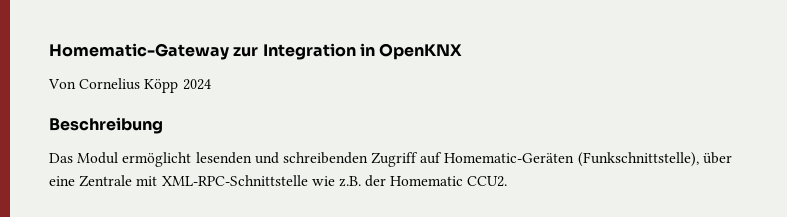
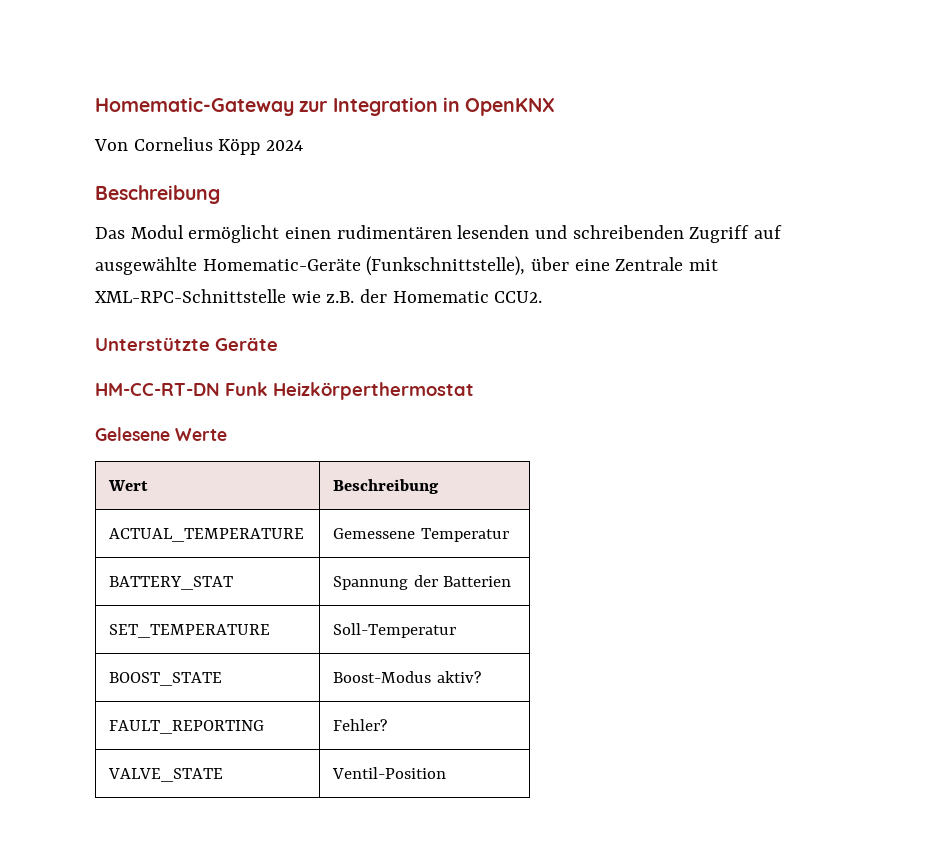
(192, 159) none -> [285,225,452,239] einen rudimentären
[444,153,575,163] Homematic-Geräten -> [95,257,361,275] ausgewählte Homematic-Geräte
(508, 181) none -> [95,337,278,351] [95,382,474,400] [95,427,227,441] [108,480,149,491] [333,479,440,494] [109,528,305,542] [333,528,509,542] [109,576,234,590] [333,575,511,590] [109,624,271,638] [333,623,457,638] [109,672,223,686] [333,671,481,683] [109,720,265,734] [333,719,388,731] [108,768,224,782] [332,767,447,779] // Unterstützte Geräte // HM-CC-RT-DN Funk Heizkörperthermostat // Gelesene Werte // Wert | Beschreibung // ACTUAL_TEMPERATURE | Gemessene Temperatur // BATTERY_STAT | Spannung der Batterien // SET_TEMPERATURE | Soll-Temperatur // BOOST_STATE | Boost-Modus aktiv? // FAULT_REPORTING | Fehler? // VALVE_STATE | Ventil-Position

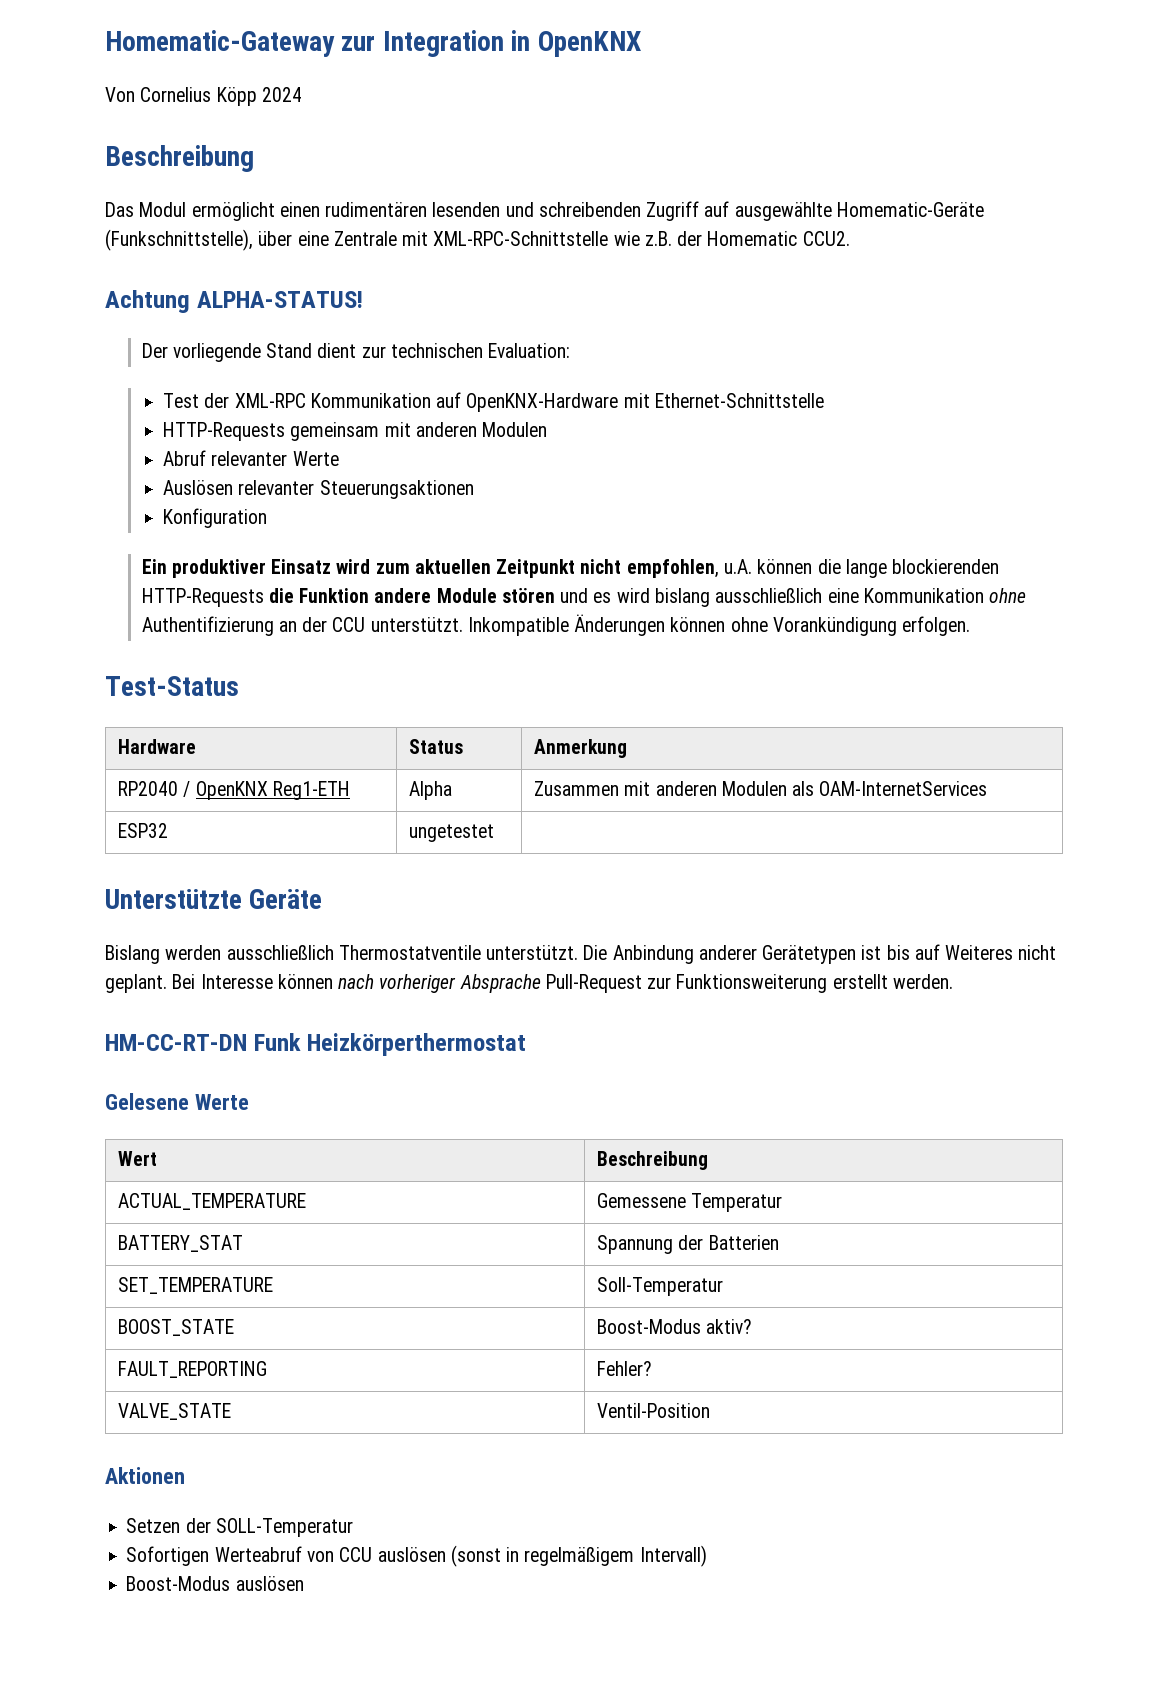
[95,337,278,351] Unterstützte Geräte -> [105,290,363,313] [141,343,571,362] [163,392,824,412] [163,422,548,441] [163,450,339,466] [163,480,474,499] [163,508,268,528] [141,559,1000,578] [141,588,1027,607] [141,614,971,636] [105,676,239,696] [118,739,197,754] [409,739,464,754] [534,739,628,758] [118,781,350,800] [409,781,453,800] [534,781,988,796] [118,823,169,838] [409,824,495,842] [105,889,323,909] [105,944,1057,964] [105,974,953,993] Achtung ALPHA-STATUS! // Der vorliegende Stand dient zur technischen Evaluation: // Test der XML-RPC Kommunikation auf OpenKNX-Hardware mit Ethernet-Schnittstelle // HTTP-Requests gemeinsam mit anderen Modulen // Abruf relevanter Werte // Auslösen relevanter Steuerungsaktionen // Konfiguration // Ein produktiver Einsatz wird zum aktuellen Zeitpunkt nicht empfohlen, u.A. können die lange blockierenden HTTP-Requests die Funktion andere Module stören und es wird bislang ausschließlich eine Kommunikation ohne Authentifizierung an der CCU unterstützt. Inkompatible Änderungen können ohne Vorankündigung erfolgen. // Test-Status // Hardware | Status | Anmerkung // RP2040 / OpenKNX Reg1-ETH | Alpha | Zusammen mit anderen Modulen als OAM-InternetServices // ESP32 | ungetestet | // Unterstützte Geräte // Bislang werden ausschließlich Thermostatventile unterstützt. Die Anbindung anderer Gerätetypen ist bis auf Weiteres nicht geplant. Bei Interesse können nach vorheriger Absprache Pull-Request zur Funktionsweiterung erstellt werden.
(447, 773) none -> [105,1467,185,1484] [126,1518,353,1537] [126,1545,707,1567] [126,1576,304,1591] // Aktionen // Setzen der SOLL-Temperatur // Sofortigen Werteabruf von CCU auslösen (sonst in regelmäßigem Intervall) // Boost-Modus auslösen

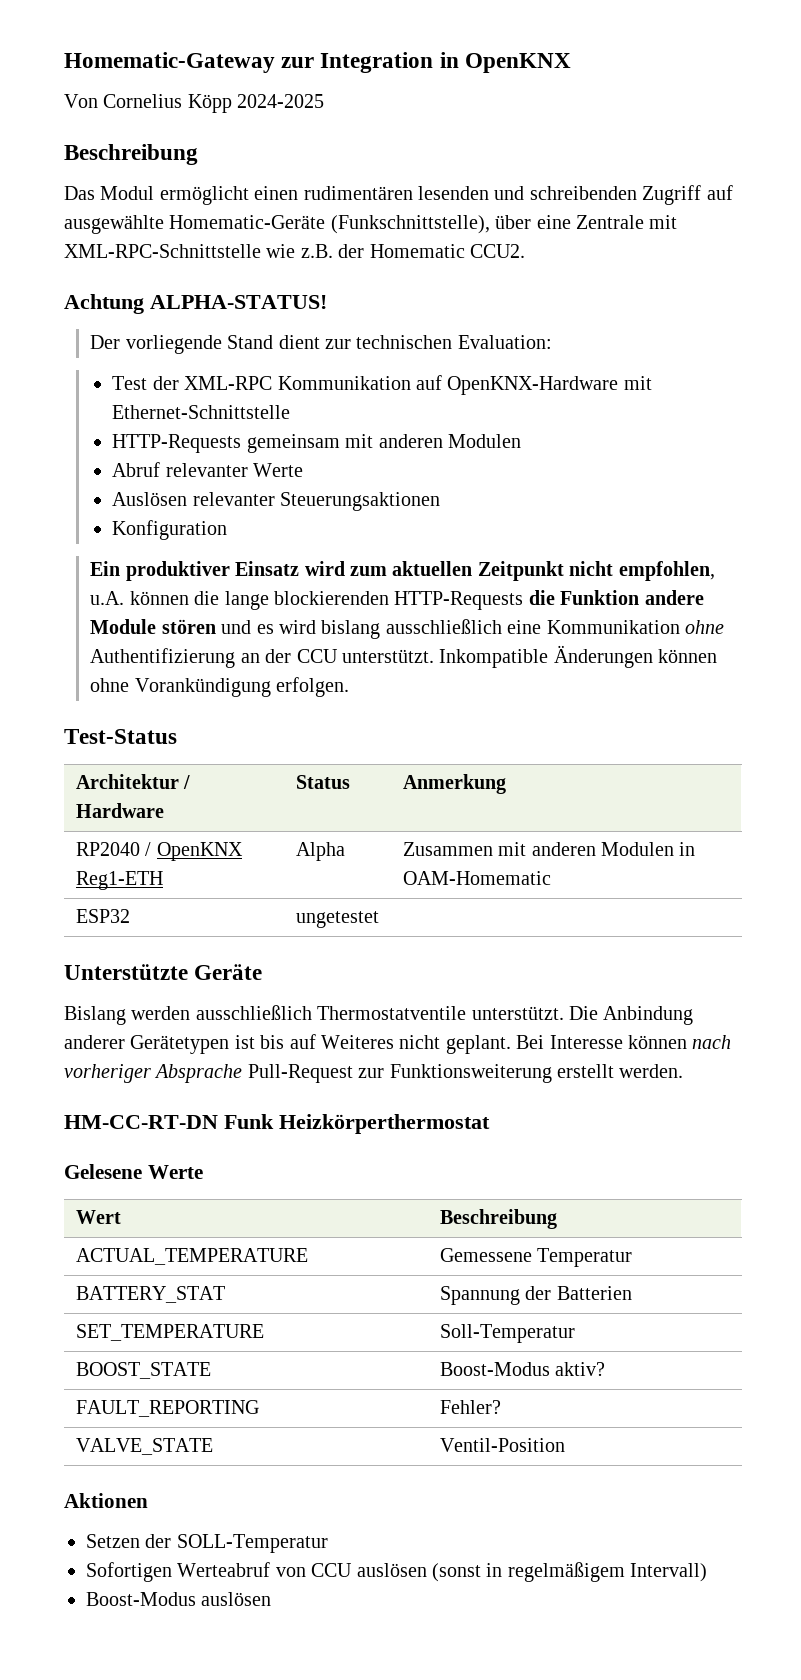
[261,87,302,102] 2024 -> [237,94,325,108] 2024-2025
(239, 686) none -> [75,774,191,789] Architektur /
[792,781,988,796] als OAM-InternetServices -> [679,842,696,856] [402,871,551,885] in OAM-Homematic

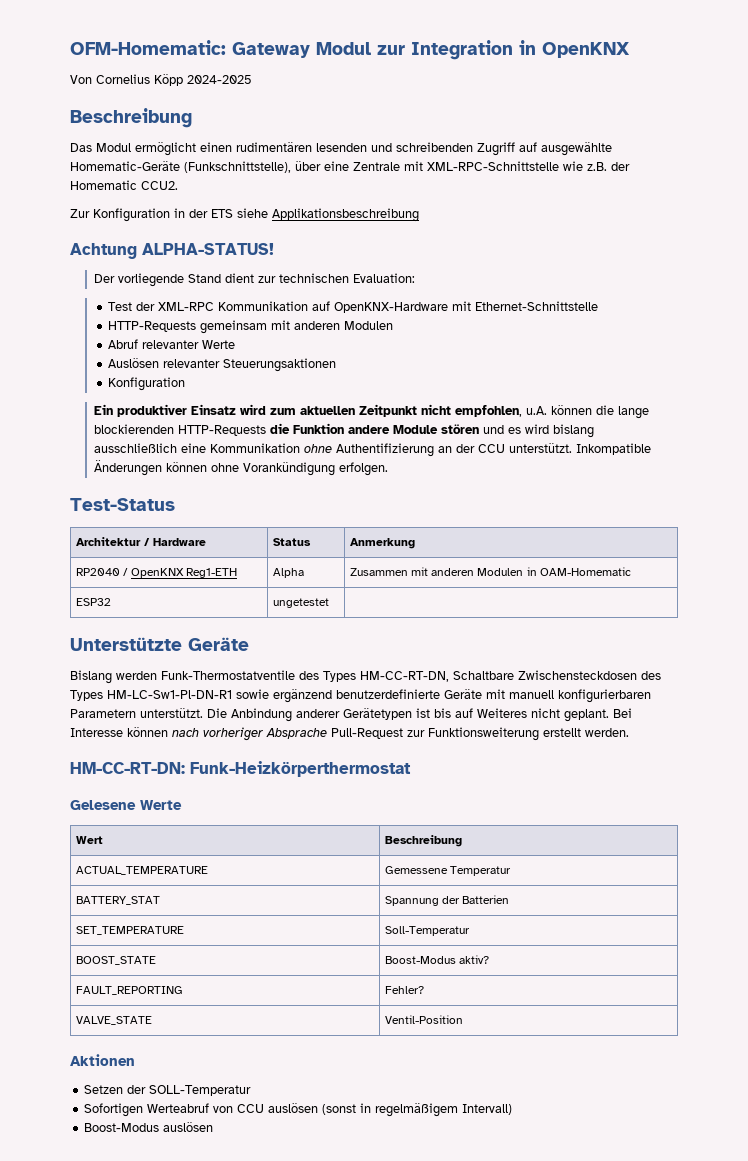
[64,52,275,73] Homematic-Gateway -> [70,40,371,58] OFM-Homematic: Gateway Modul
(525, 251) none -> [70,208,419,222] // Zur Konfiguration in der ETS siehe Applikationsbeschreibung
[195,1005,467,1020] ausschließlich Thermostatventile -> [161,670,661,682] [70,689,651,703] [70,709,136,718] Funk-Thermostatventile des Types HM-CC-RT-DN, Schaltbare Zwischensteckdosen des Types HM-LC-Sw1-Pl-DN-R1 sowie ergänzend benutzerdefinierte Geräte mit manuell konfigurierbaren Parametern
[64,1114,490,1134] HM-CC-RT-DN Funk Heizkörperthermostat -> [70,761,411,777] HM-CC-RT-DN: Funk-Heizkörperthermostat

